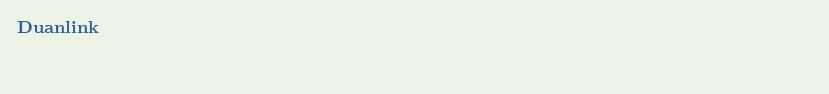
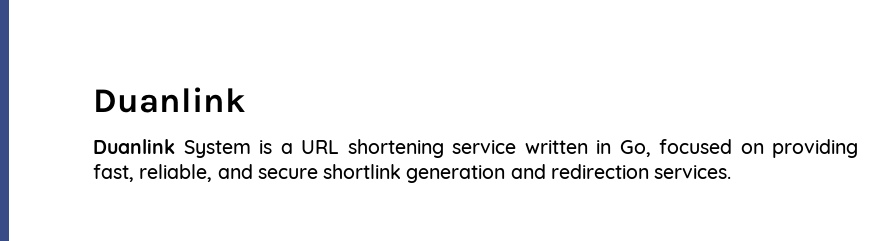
[17,21,99,33] Duanlink -> [93,87,245,113] [93,139,858,158] [93,164,732,183] Duanlink // Duanlink System is a URL shortening service written in Go, focused on providing fast, reliable, and secure shortlink generation and redirection services.

